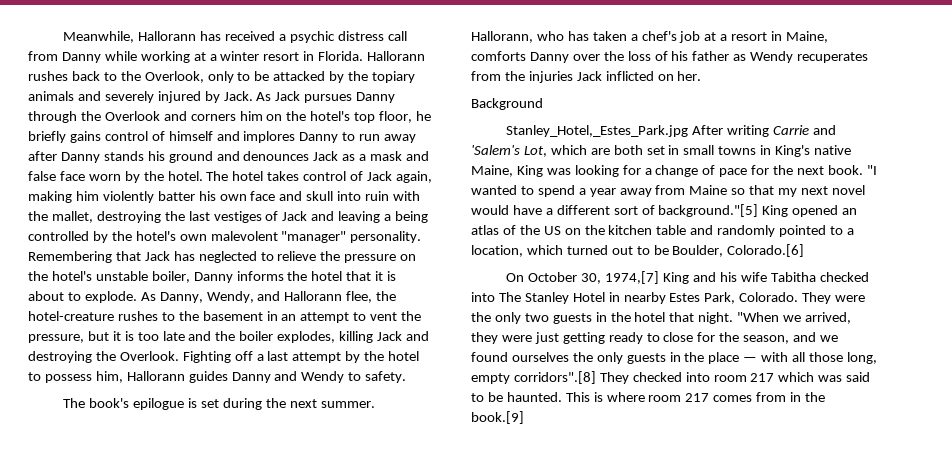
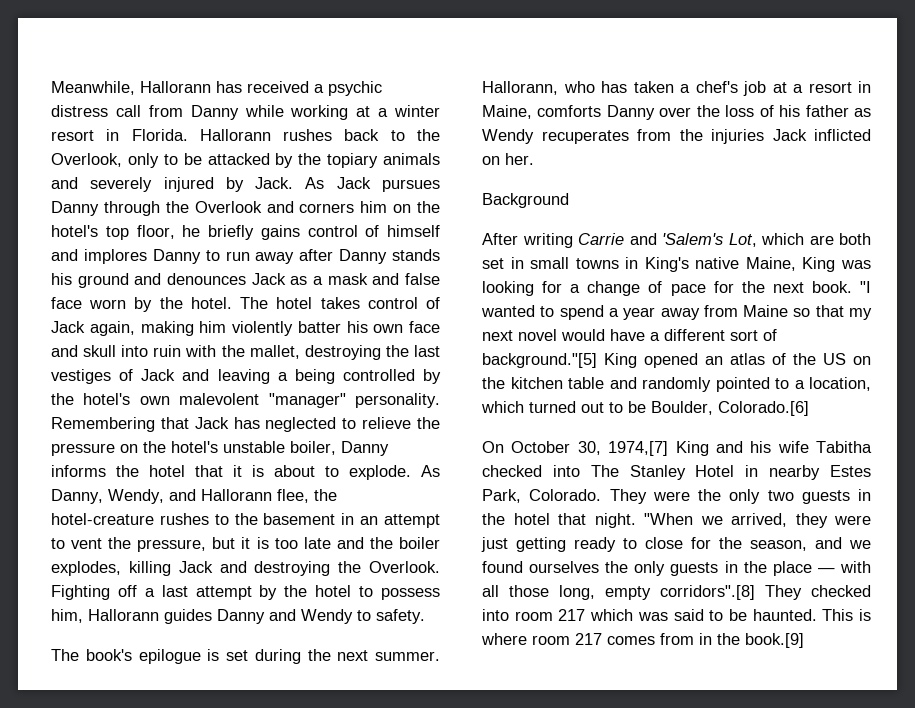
[506,125,689,137] Stanley_Hotel,_Estes_Park.jpg -> (569, 200) none

